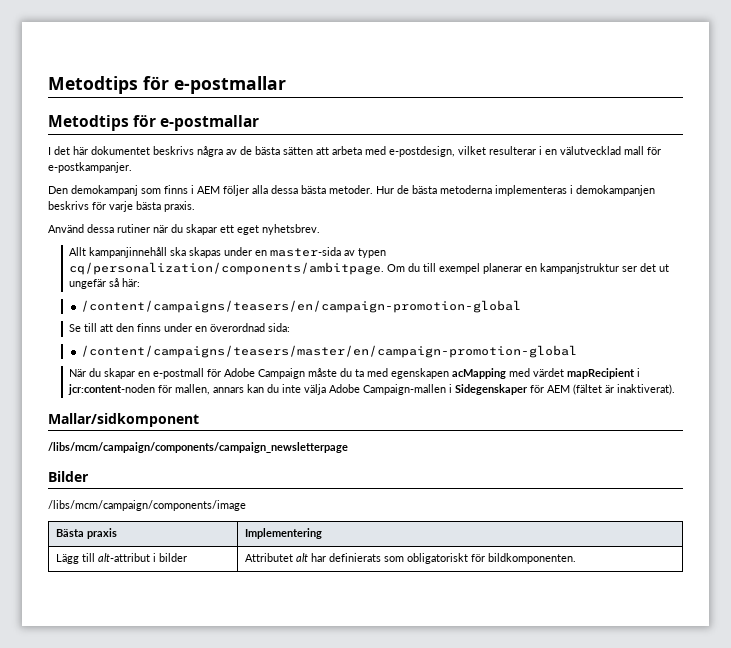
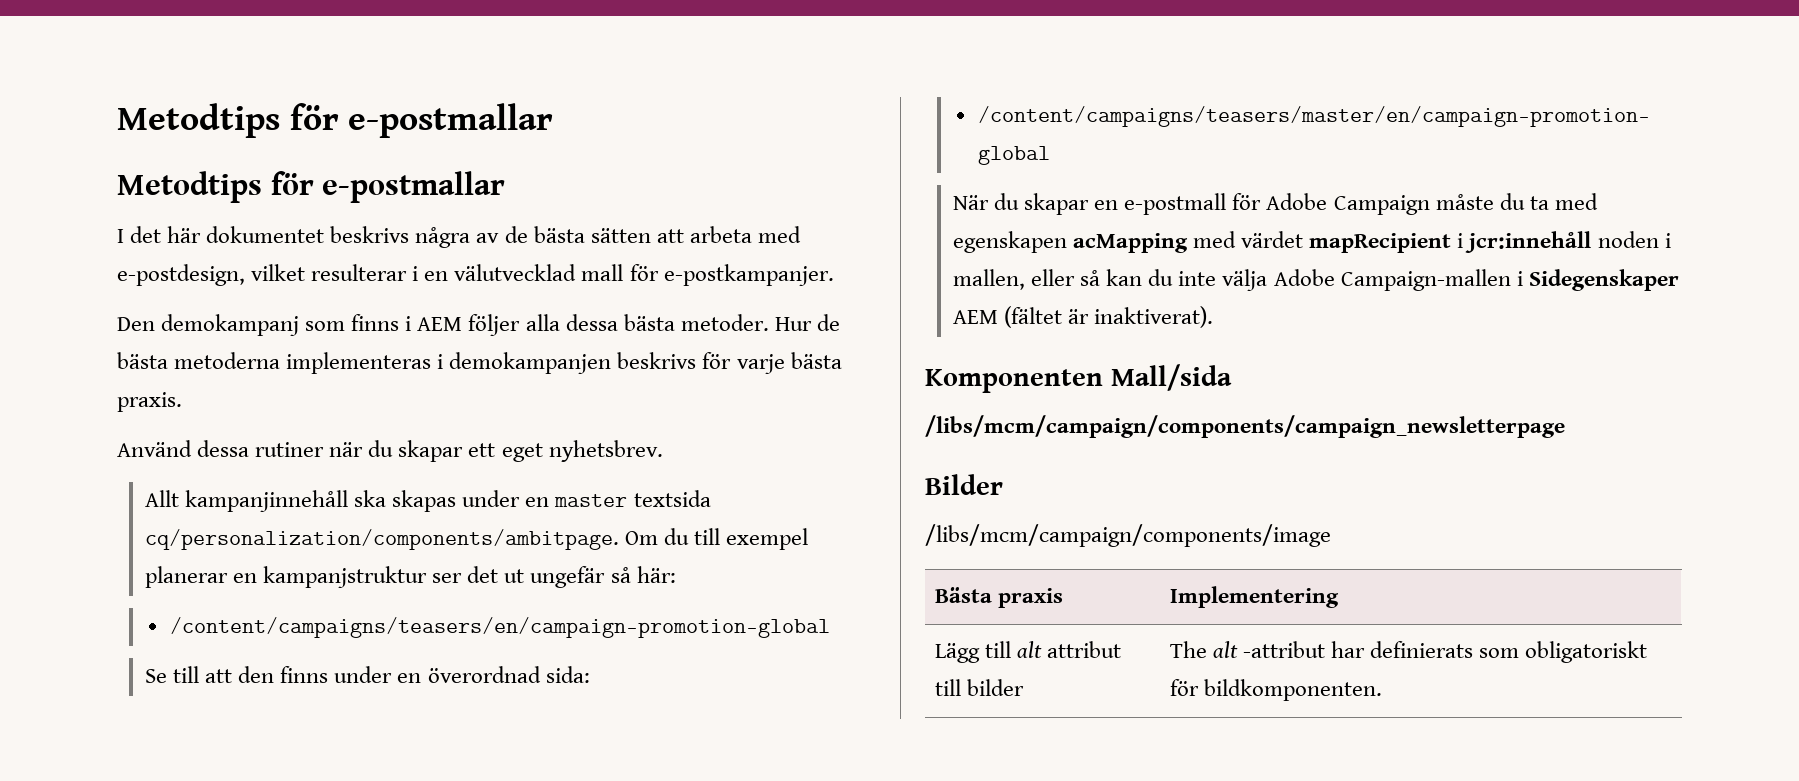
[270,247,387,258] master-sida av typen -> [554,490,711,507] master textsida
[68,384,245,395] jcr:content-noden för mallen, annars -> [1465,231,1671,253] [952,269,1101,290] jcr:innehåll noden i mallen, eller så
[530,385,545,393] för -> (1679, 280) none
[48,413,199,427] Mallar/sidkomponent -> [925,364,1232,393] Komponenten Mall/sida
[97,553,187,562] [244,553,308,562] alt-attribut i bilder | Attributet alt -> [1017,641,1122,658] [935,679,1025,696] [1170,641,1326,658] alt attribut till bilder | The alt -attribut

